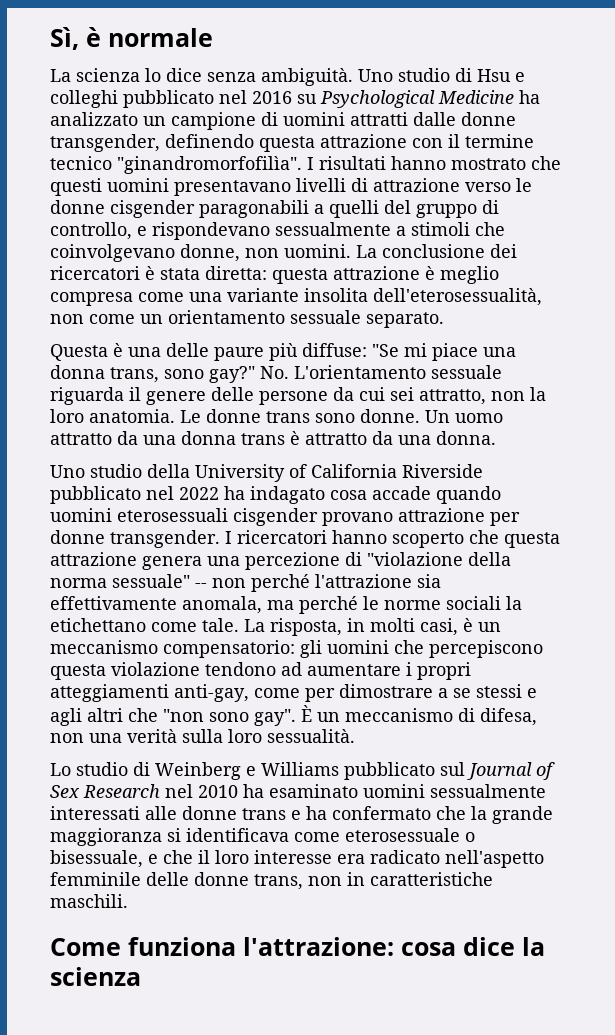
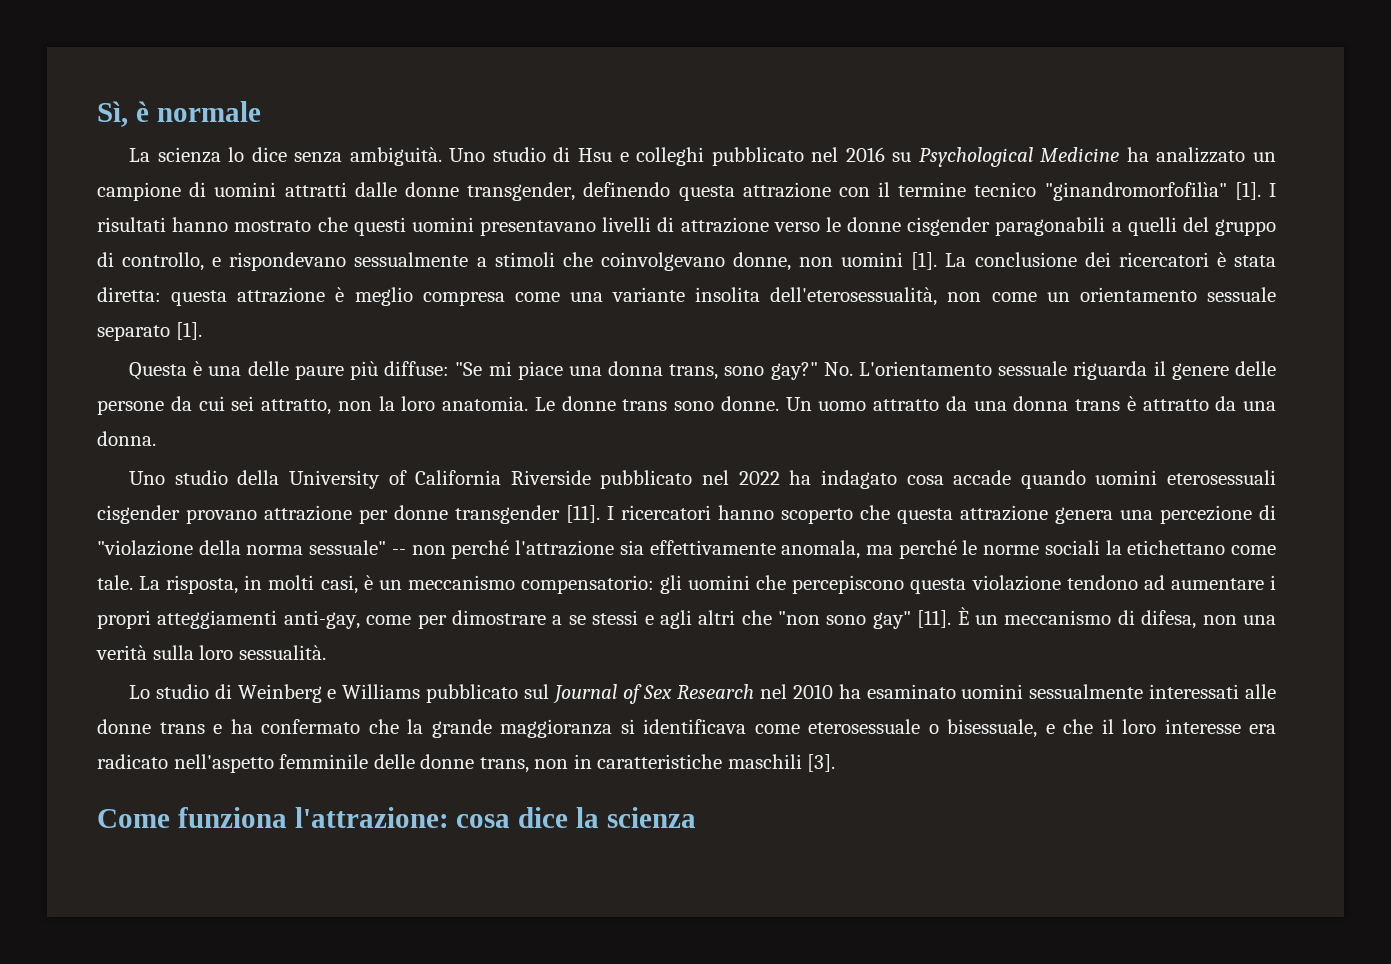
[117,156,302,174] "ginandromorfofilìa". -> [1044,182,1261,201] "ginandromorfofilìa" [1].
[284,244,351,258] uomini. -> [841,252,938,270] uomini [1].
[366,312,444,328] separato. -> [97,322,202,341] separato [1].
[110,530,220,548] transgender. -> [455,505,600,524] transgender [11].
[254,709,296,726] gay". -> [872,610,952,629] gay" [11].
[50,894,128,908] maschili. -> [727,754,836,772] maschili [3].

